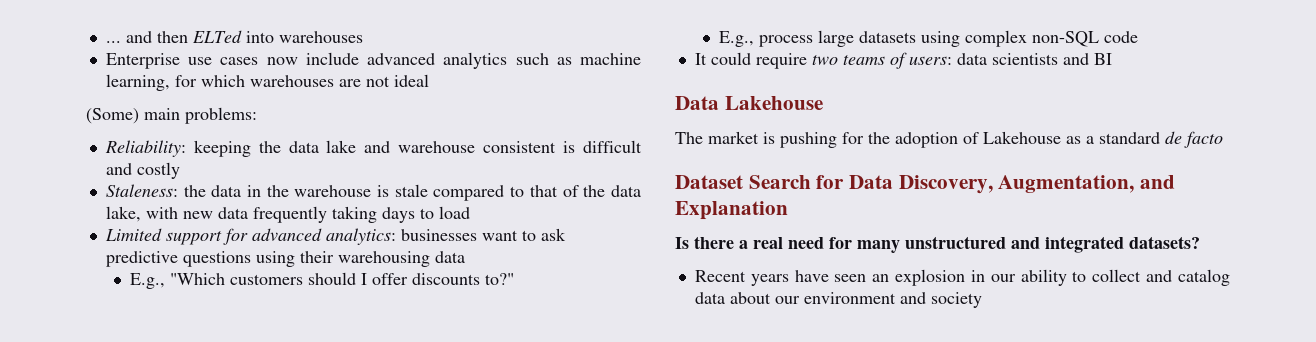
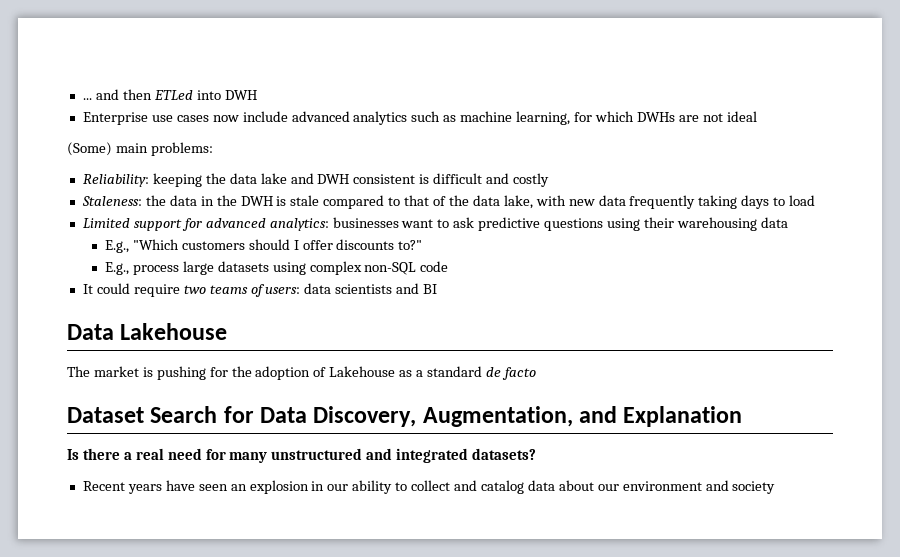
[191,30,363,43] ELTed into warehouses -> [153,90,257,100] ETLed into DWH
[249,75,334,87] warehouses -> [636,112,675,122] DWHs
[398,141,476,153] warehouse -> [317,174,350,184] DWH
[294,185,372,197] warehouse -> [240,196,273,206] DWH

